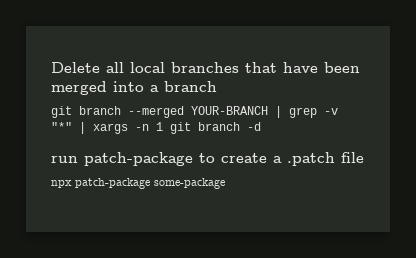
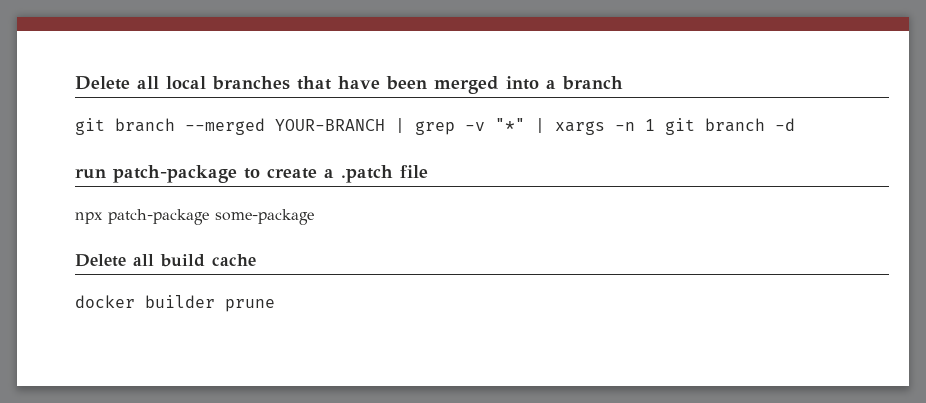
(225, 183) none -> [75,254,256,267] [75,295,275,312] // Delete all build cache // docker builder prune

